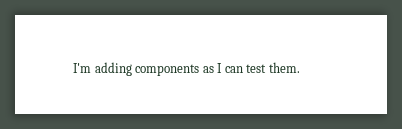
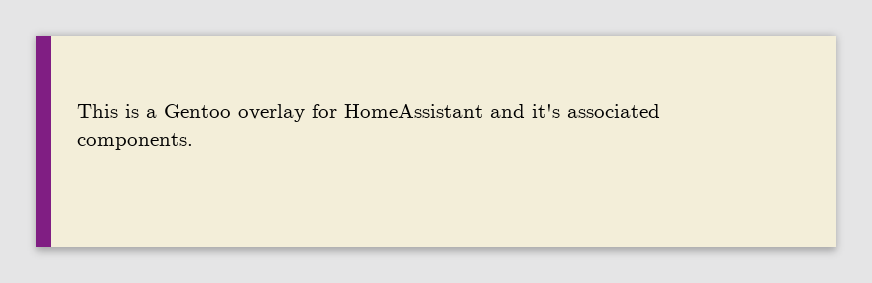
[73,62,300,76] I'm adding components as I can test them. -> [77,104,660,122] [77,133,193,150] This is a Gentoo overlay for HomeAssistant and it's associated components.

